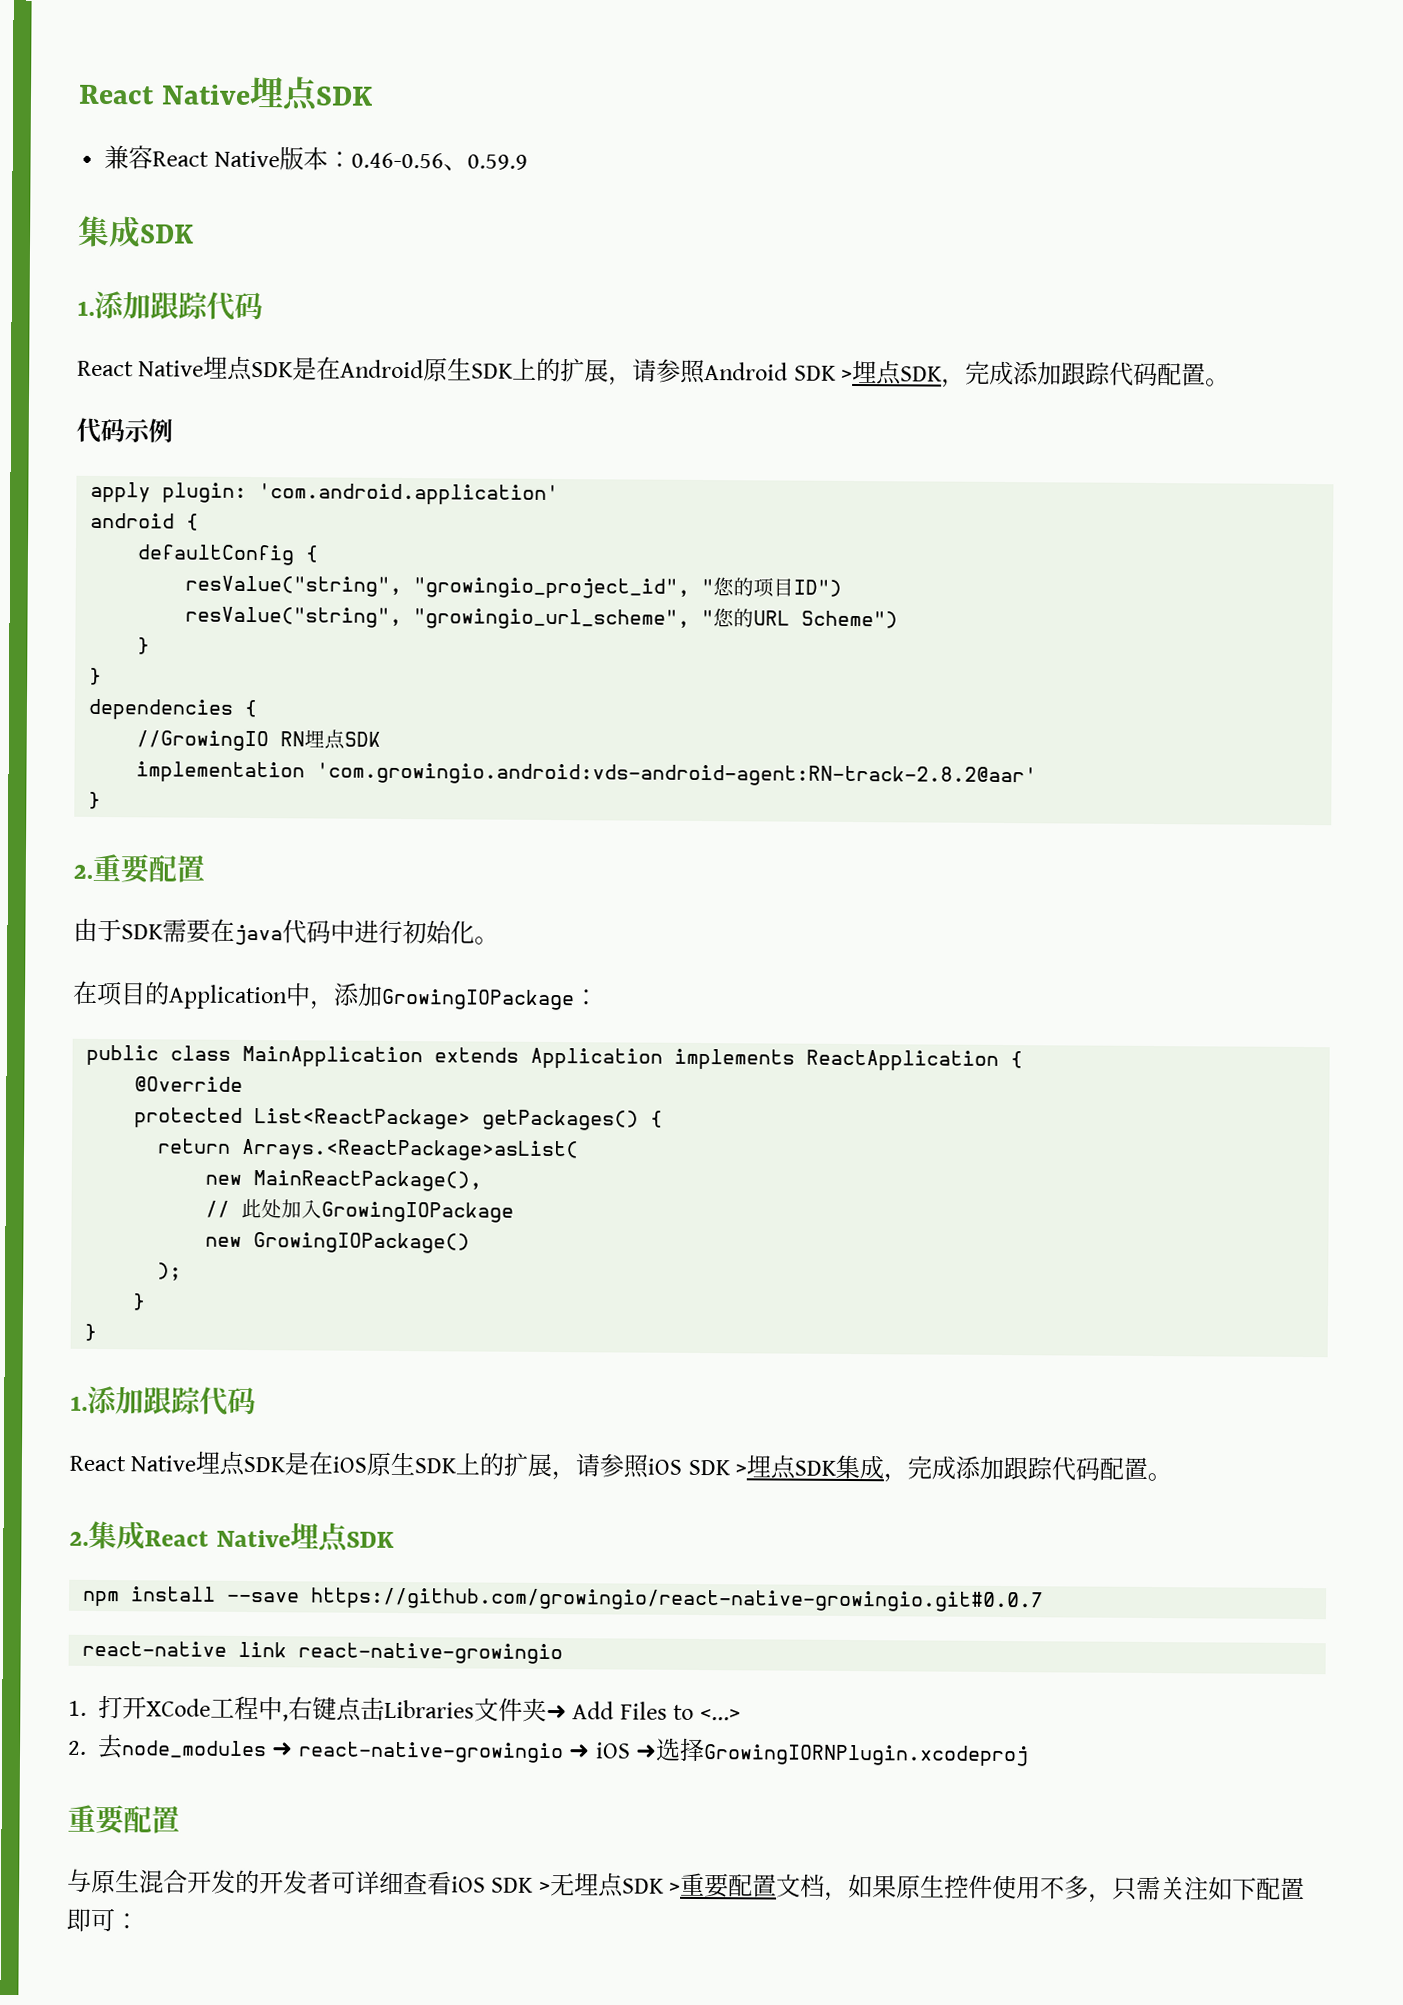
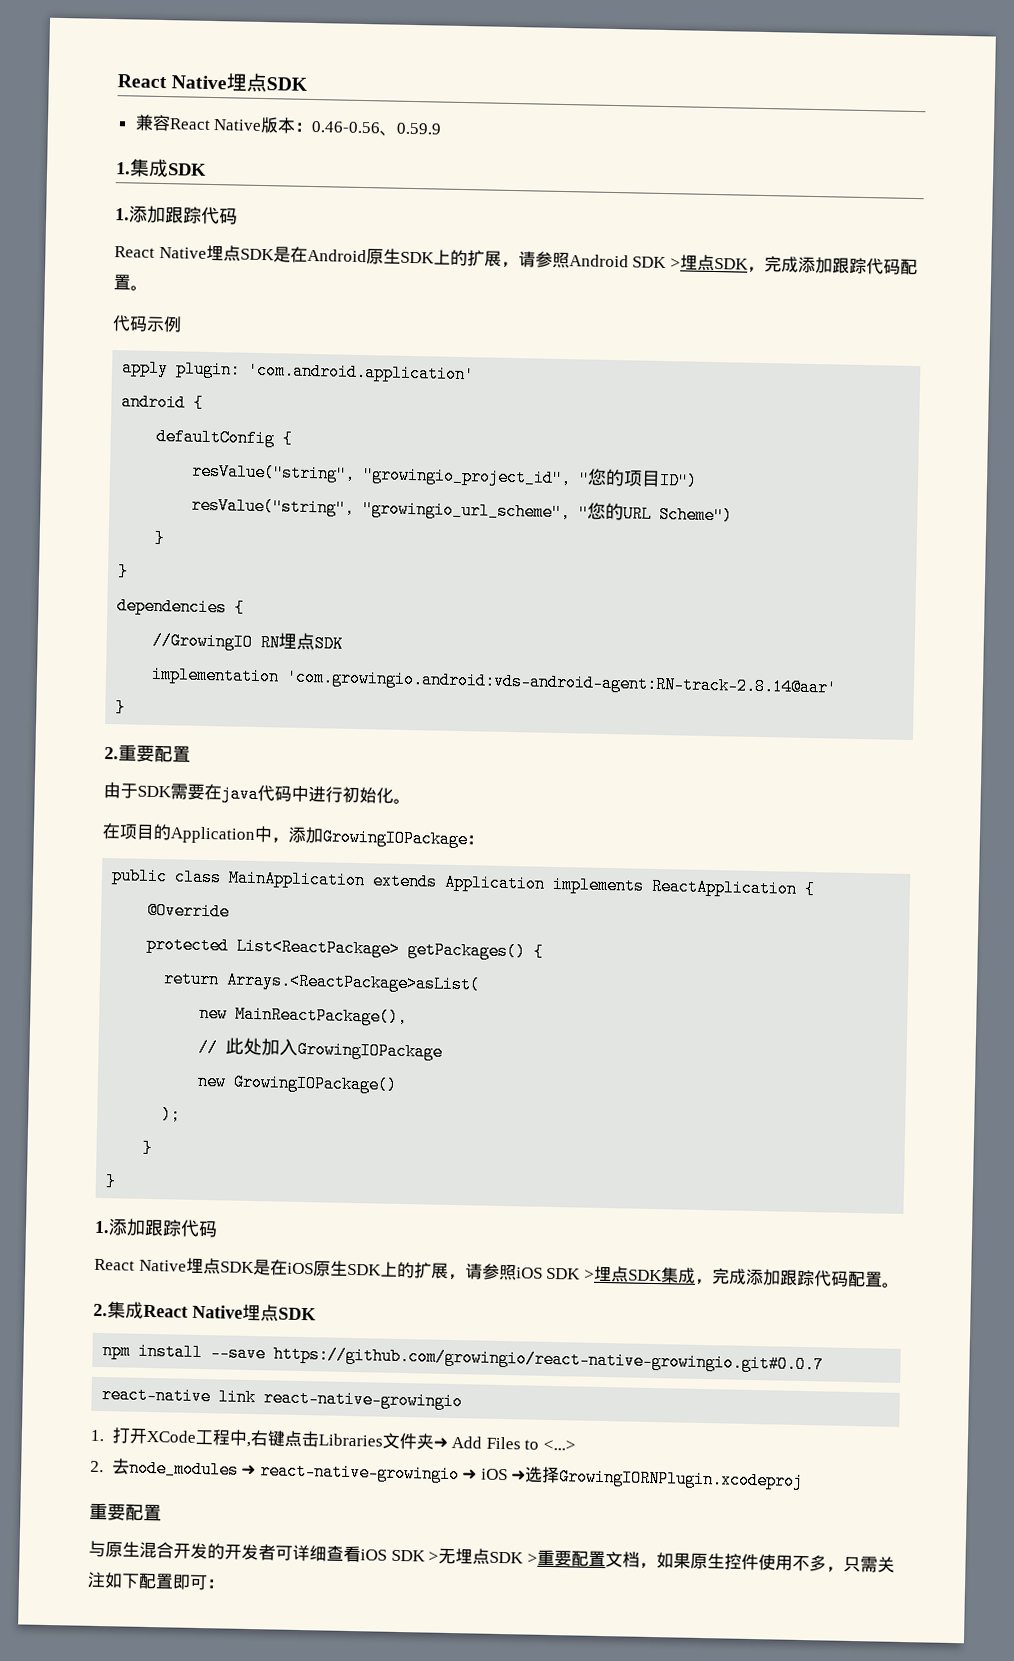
(528, 162) none -> [115,162,131,175] 1.
[316,762,1038,788] 'com.growingio.android:vds-android-agent:RN-track-2.8.2@aar' -> [286,668,839,697] 'com.growingio.android:vds-android-agent:RN-track-2.8.14@aar'

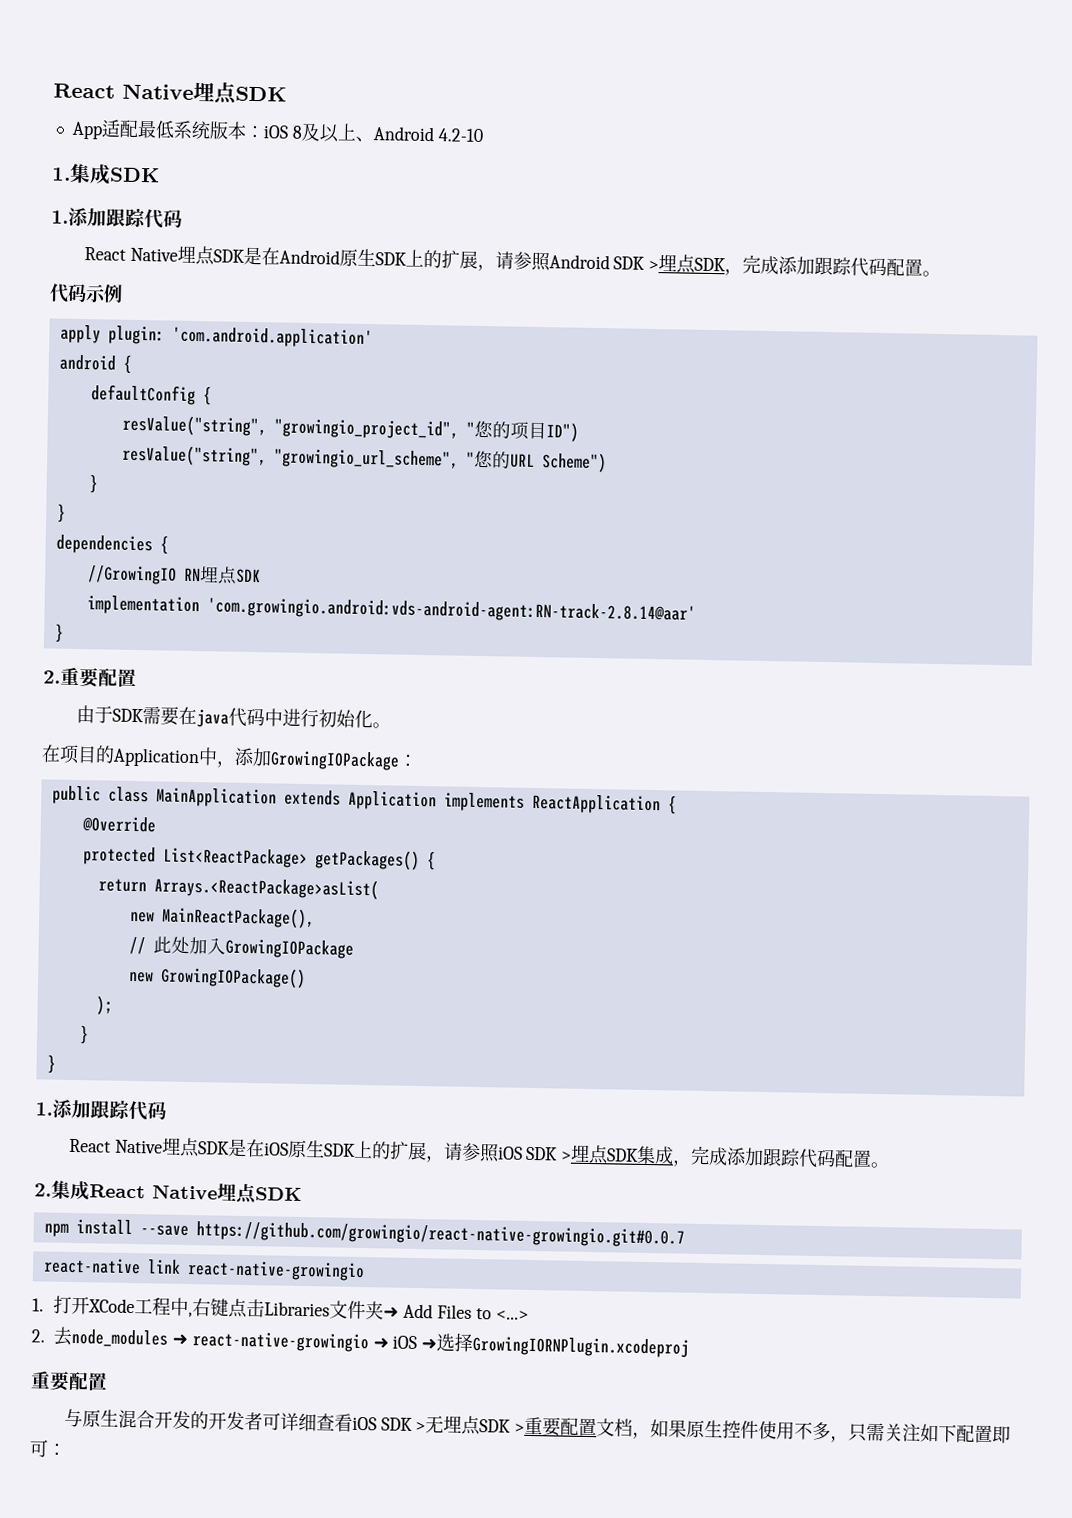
[117,72,309,93] [134,114,443,136] React Native埋点SDK // 兼容React Native版本：0.46-0.56、0.59.9 -> [53,81,287,105] [71,119,483,143] React Native埋点SDK // App适配最低系统版本：iOS 8及以上、Android 4.2-10

